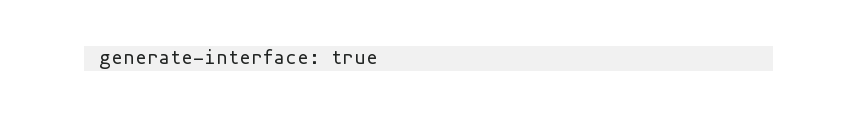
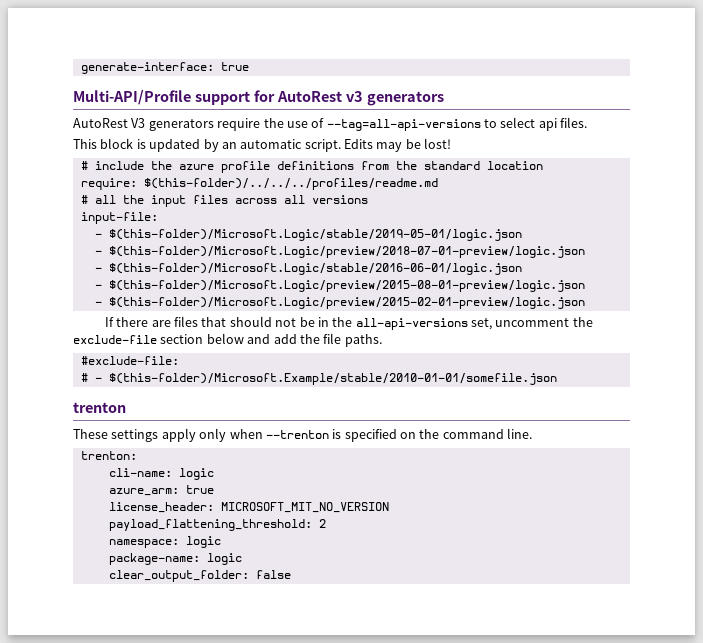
(378, 57) none -> [73,90,444,106] [73,117,588,131] [73,138,452,152] [80,161,543,173] [80,178,438,190] [80,195,368,207] [80,212,158,224] [94,229,522,241] [94,246,585,258] [94,263,522,275] [94,280,585,292] [94,297,585,309] [104,316,593,330] [73,333,382,347] [80,356,179,365] [80,373,557,385] [73,402,126,413] [73,428,533,442] [80,451,137,460] [108,468,214,480] [108,485,214,496] [108,502,389,513] [108,519,326,531] [108,536,221,548] [108,553,242,565] [108,570,291,582] // Multi-API/Profile support for AutoRest v3 generators // AutoRest V3 generators require the use of --tag=all-api-versions to select api files. // This block is updated by an automatic script. Edits may be lost! // # include the azure profile definitions from the standard location // require: $(this-folder)/../../../profiles/readme.md // # all the input files across all versions // input-file: // - $(this-folder)/Microsoft.Logic/stable/2019-05-01/logic.json // - $(this-folder)/Microsoft.Logic/preview/2018-07-01-preview/logic.json // - $(this-folder)/Microsoft.Logic/stable/2016-06-01/logic.json // - $(this-folder)/Microsoft.Logic/preview/2015-08-01-preview/logic.json // - $(this-folder)/Microsoft.Logic/preview/2015-02-01-preview/logic.json // If there are files that should not be in the all-api-versions set, uncomment the exclude-file section below and add the file paths. // #exclude-file: // # - $(this-folder)/Microsoft.Example/stable/2010-01-01/somefile.json // trenton // These settings apply only when --trenton is specified on the command line. // trenton: // cli-name: logic // azure_arm: true // license_header: MICROSOFT_MIT_NO_VERSION // payload_flattening_threshold: 2 // namespace: logic // package-name: logic // clear_output_folder: false

